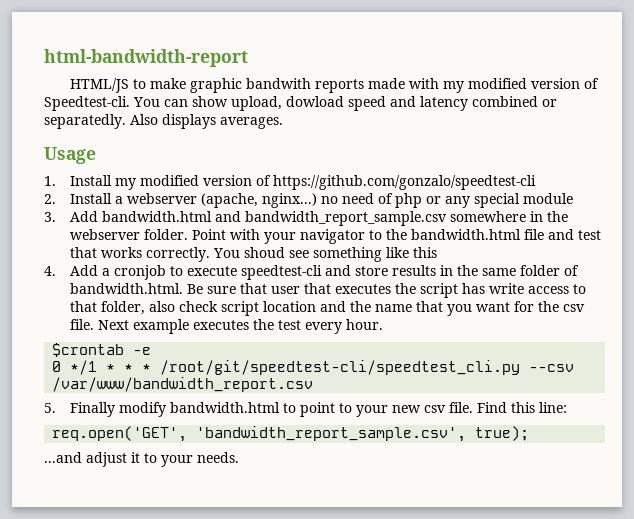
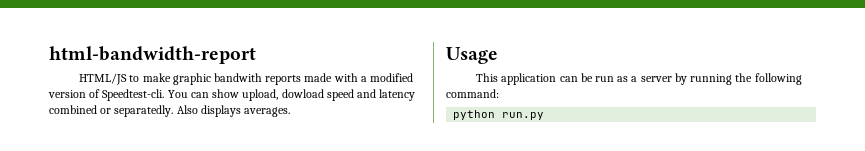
[442,81,464,93] my -> [360,76,367,82] a
[44,175,536,190] [44,193,573,208] [44,211,568,226] [69,229,601,244] [69,247,437,262] [44,265,579,280] [69,283,586,298] [69,301,585,316] [69,319,383,334] [52,343,152,357] [52,360,575,375] [52,377,314,392] [44,402,567,417] [52,426,530,442] [44,452,239,467] 1. Install my modified version of https://github.com/gonzalo/speedtest-cli // 2. Install a webserver (apache, nginx...) no need of php or any special module // 3. Add bandwidth.html and bandwidth_report_sample.csv somewhere in the webserver folder. Point with your navigator to the bandwidth.html file and test that works correctly. You shoud see something like this // 4. Add a cronjob to execute speedtest-cli and store results in the same folder of bandwidth.html. Be sure that user that executes the script has write access to that folder, also check script location and the name that you want for the csv file. Next example executes the test every hour. // $crontab -e // 0 */1 * * * /root/git/speedtest-cli/speedtest_cli.py --csv /var/www/bandwidth_report.csv // 5. Finally modify bandwidth.html to point to your new csv file. Find this line: // req.open('GET', 'bandwidth_report_sample.csv', true); // ...and adjust it to your needs. -> [476,73,802,85] [446,89,499,98] [453,110,545,120] This application can be run as a server by running the following command: // python run.py

